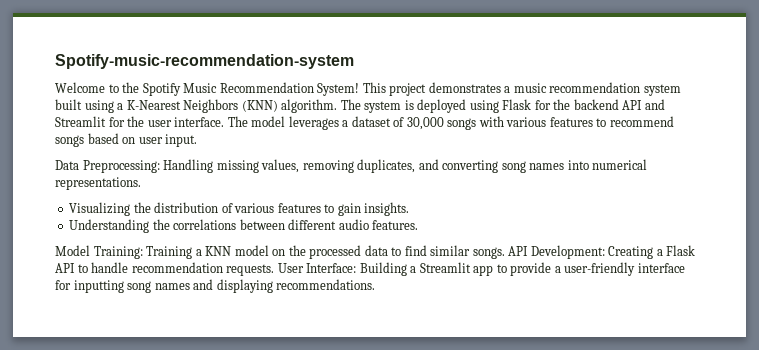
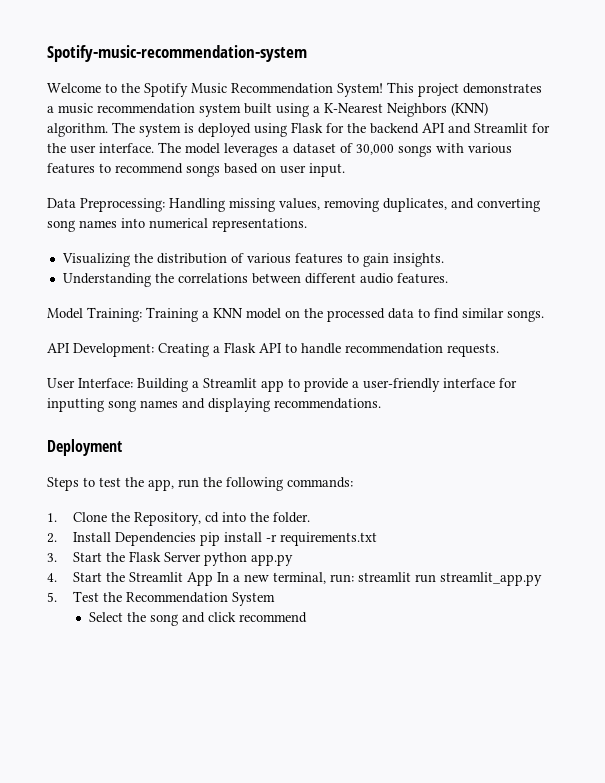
(505, 253) none -> (544, 316) //
(275, 270) none -> (499, 350) //
(376, 284) none -> [47,439,122,456] [47,477,353,491] [47,512,310,526] [47,532,377,546] [47,551,293,566] [47,572,542,586] [47,591,275,606] [88,612,307,626] // Deployment // Steps to test the app, run the following commands: // 1. Clone the Repository, cd into the folder. // 2. Install Dependencies pip install -r requirements.txt // 3. Start the Flask Server python app.py // 4. Start the Streamlit App In a new terminal, run: streamlit run streamlit_app.py // 5. Test the Recommendation System // Select the song and click recommend

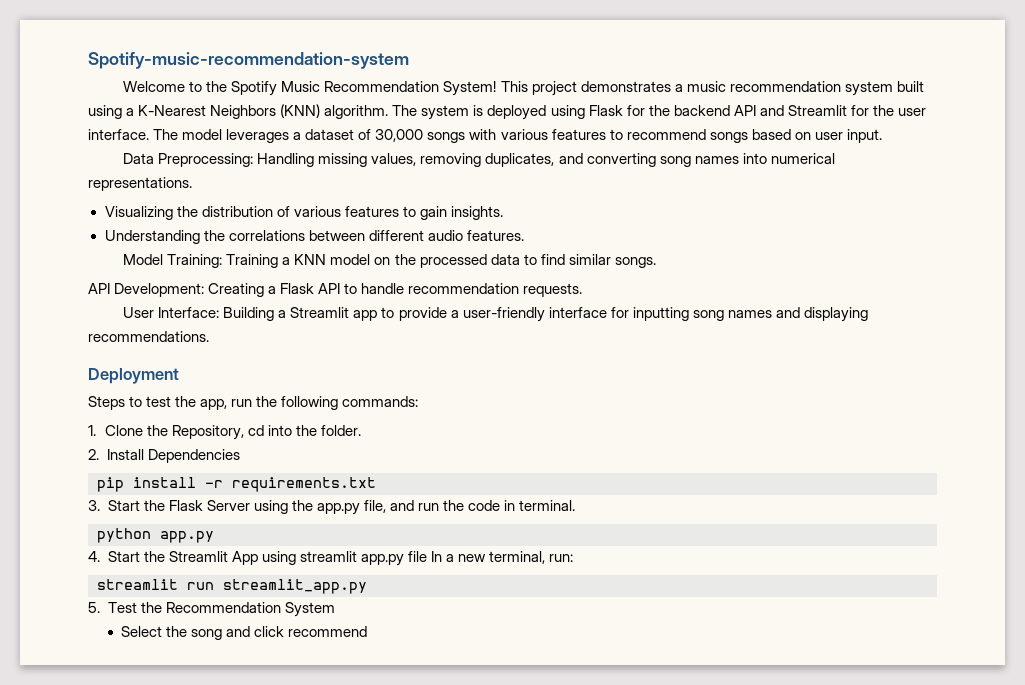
(196, 539) none -> (240, 456) //
(201, 557) none -> [253,500,576,515] using the app.py file, and run the code in terminal. //
(213, 579) none -> [261,551,427,566] using streamlit app.py file
(354, 578) none -> (574, 558) //

